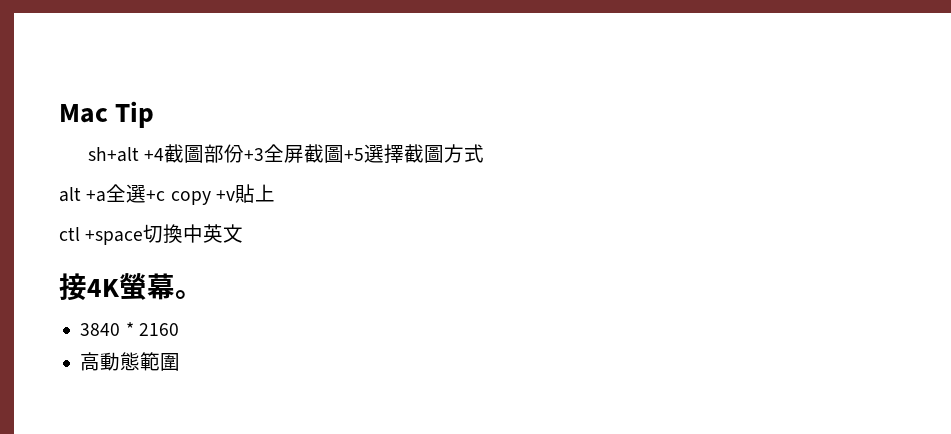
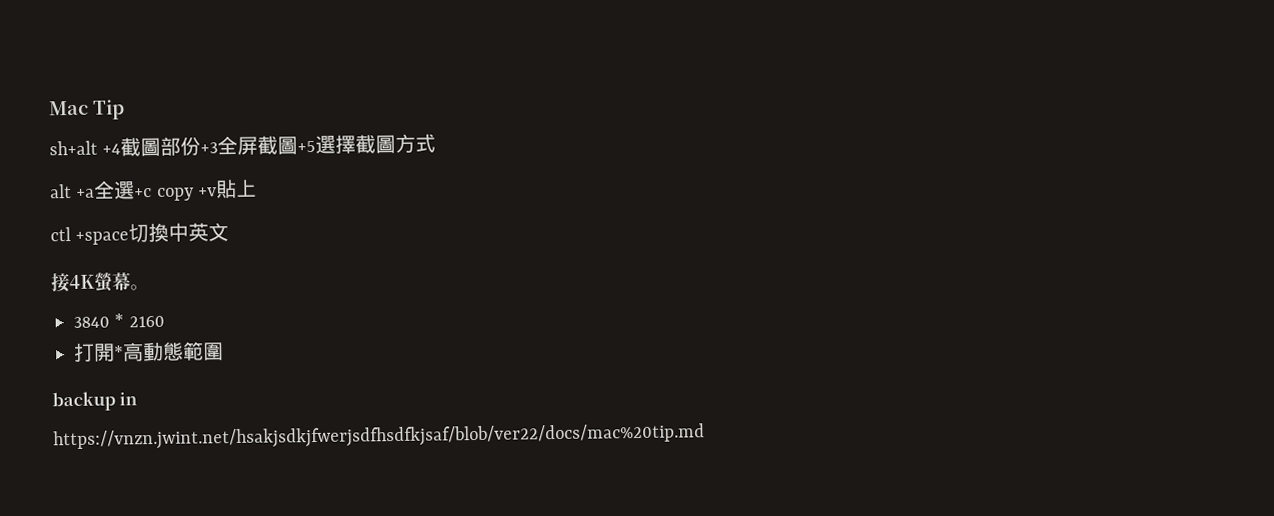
(179, 329) none -> [74,342,124,362] 打開*
(181, 362) none -> [52,391,138,412] [53,423,705,451] // backup in // https://vnzn.jwint.net/hsakjsdkjfwerjsdfhsdfkjsaf/blob/ver22/docs/mac%20tip.md

